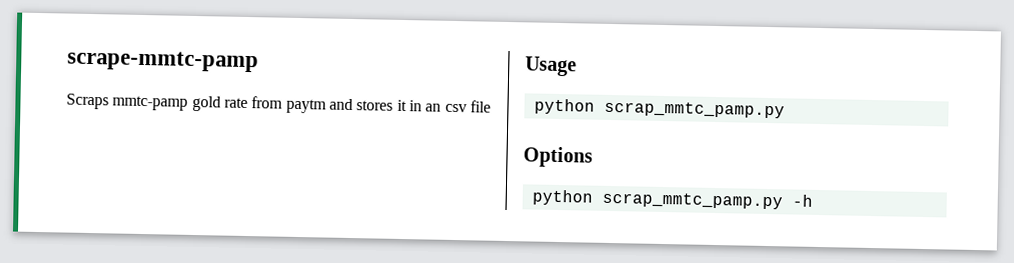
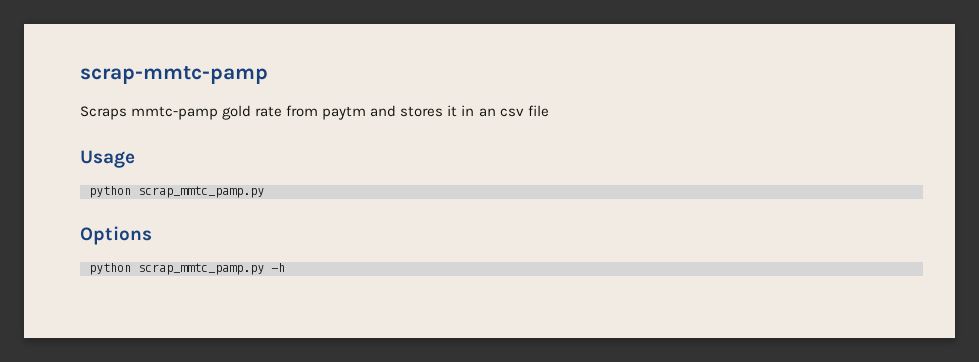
[67,49,259,73] scrape-mmtc-pamp -> [80,66,268,84] scrap-mmtc-pamp

